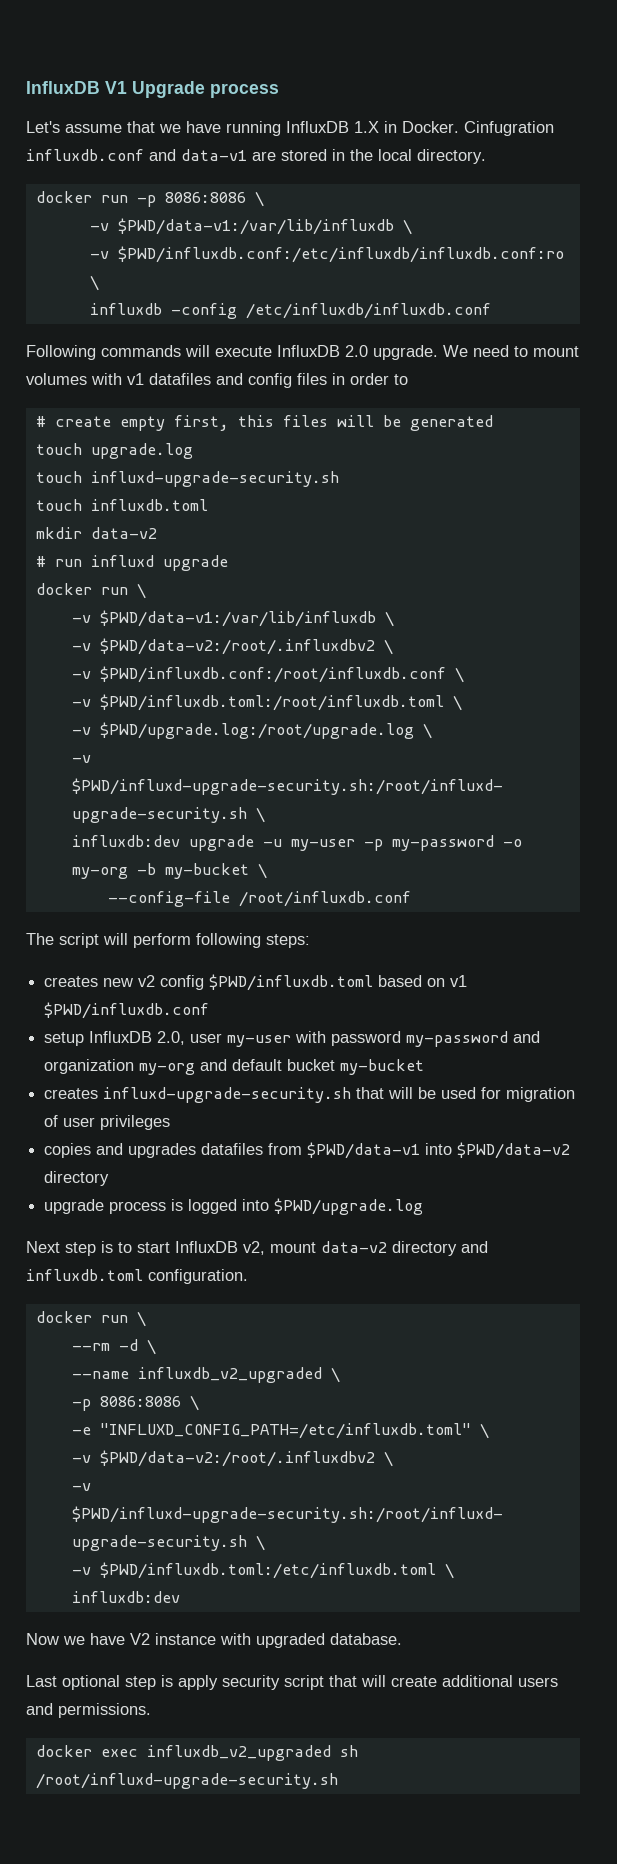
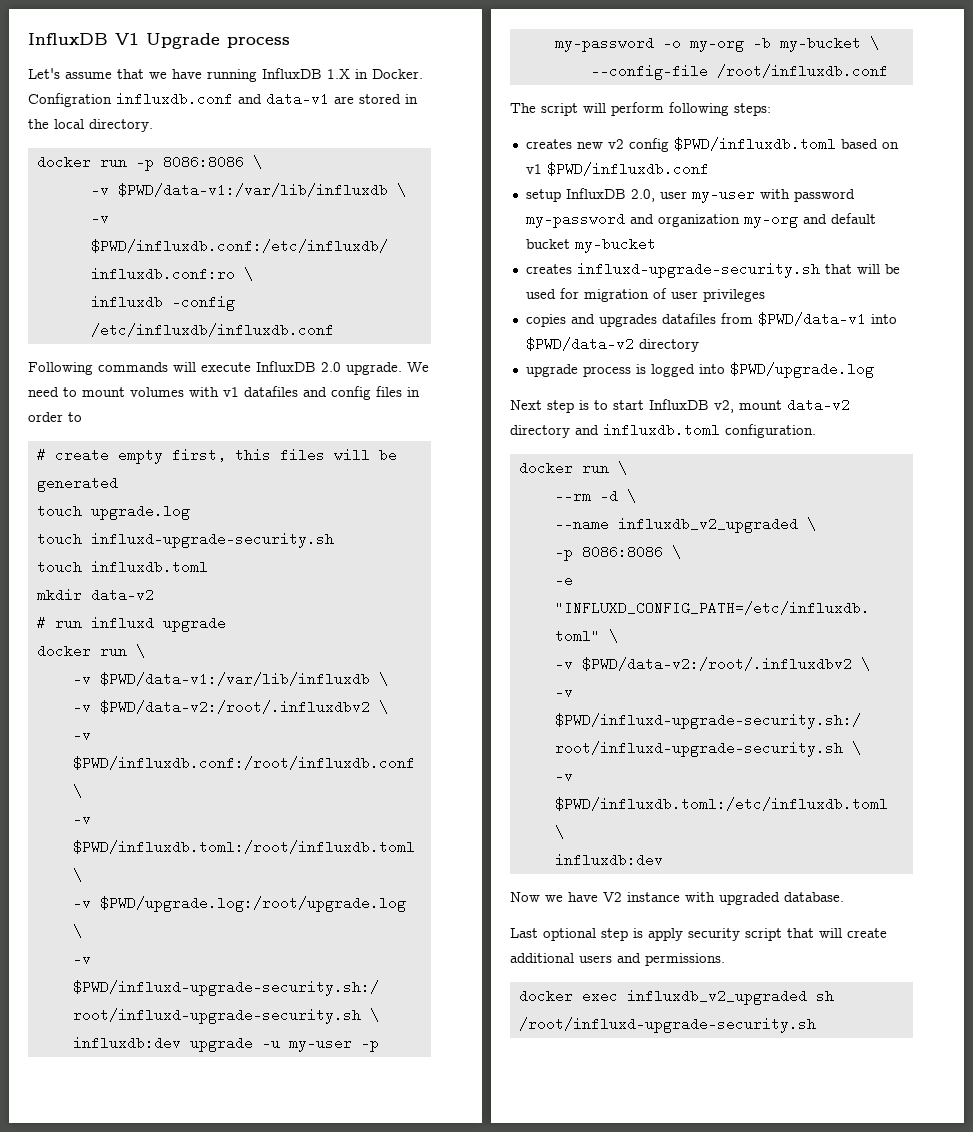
[464,121,554,136] Cinfugration -> [28,93,112,107] Configration

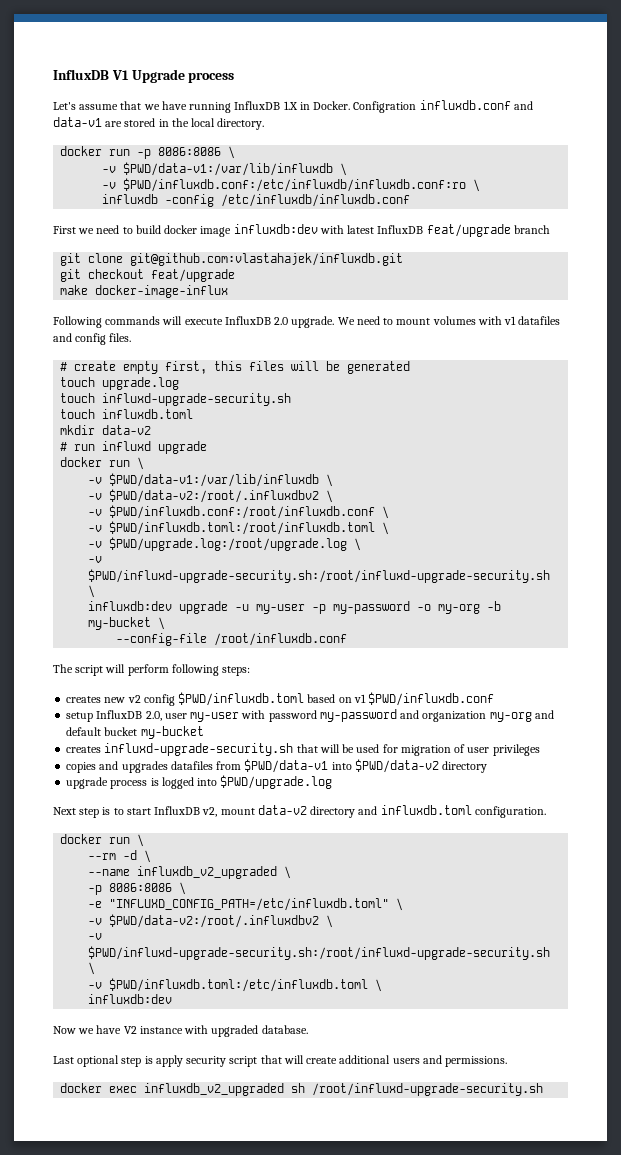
(334, 330) none -> [53,224,550,237] [60,253,404,266] [60,269,236,282] [60,285,229,298] // First we need to build docker image influxdb:dev with latest InfluxDB feat/upgrade branch // git clone git@github.com:vlastahajek/influxdb.git // git checkout feat/upgrade // make docker-image-influx
[376,386,420,397] [28,412,82,422] files in order to -> [109,333,132,342] files.

